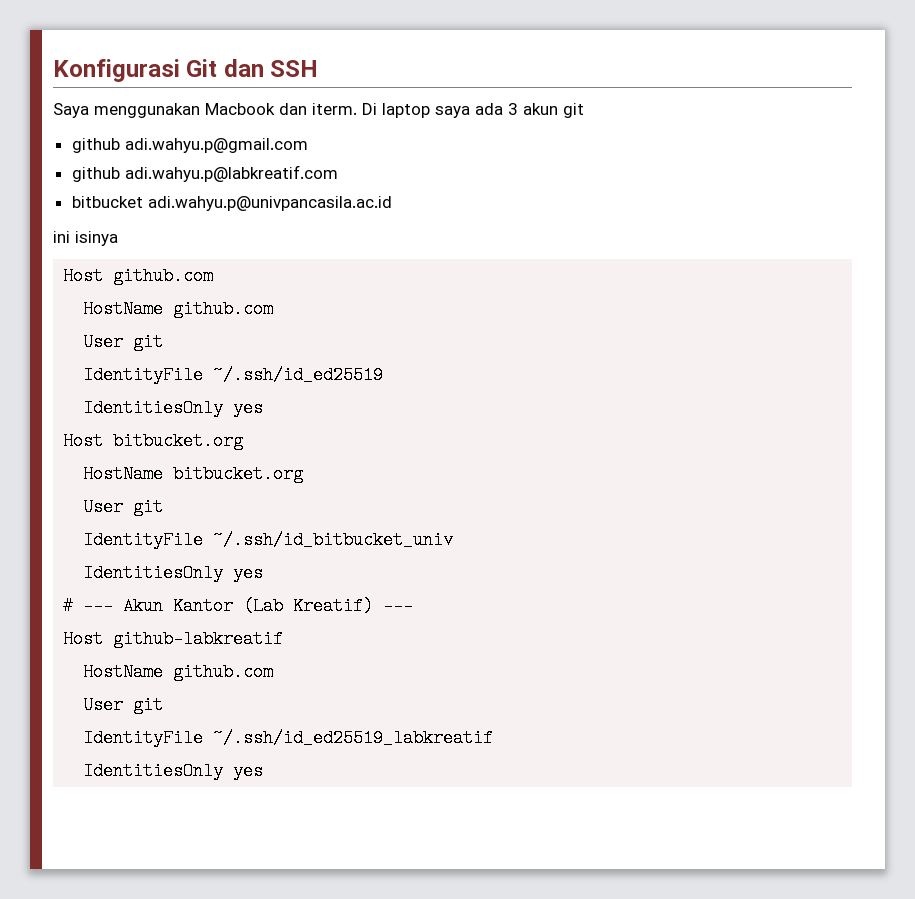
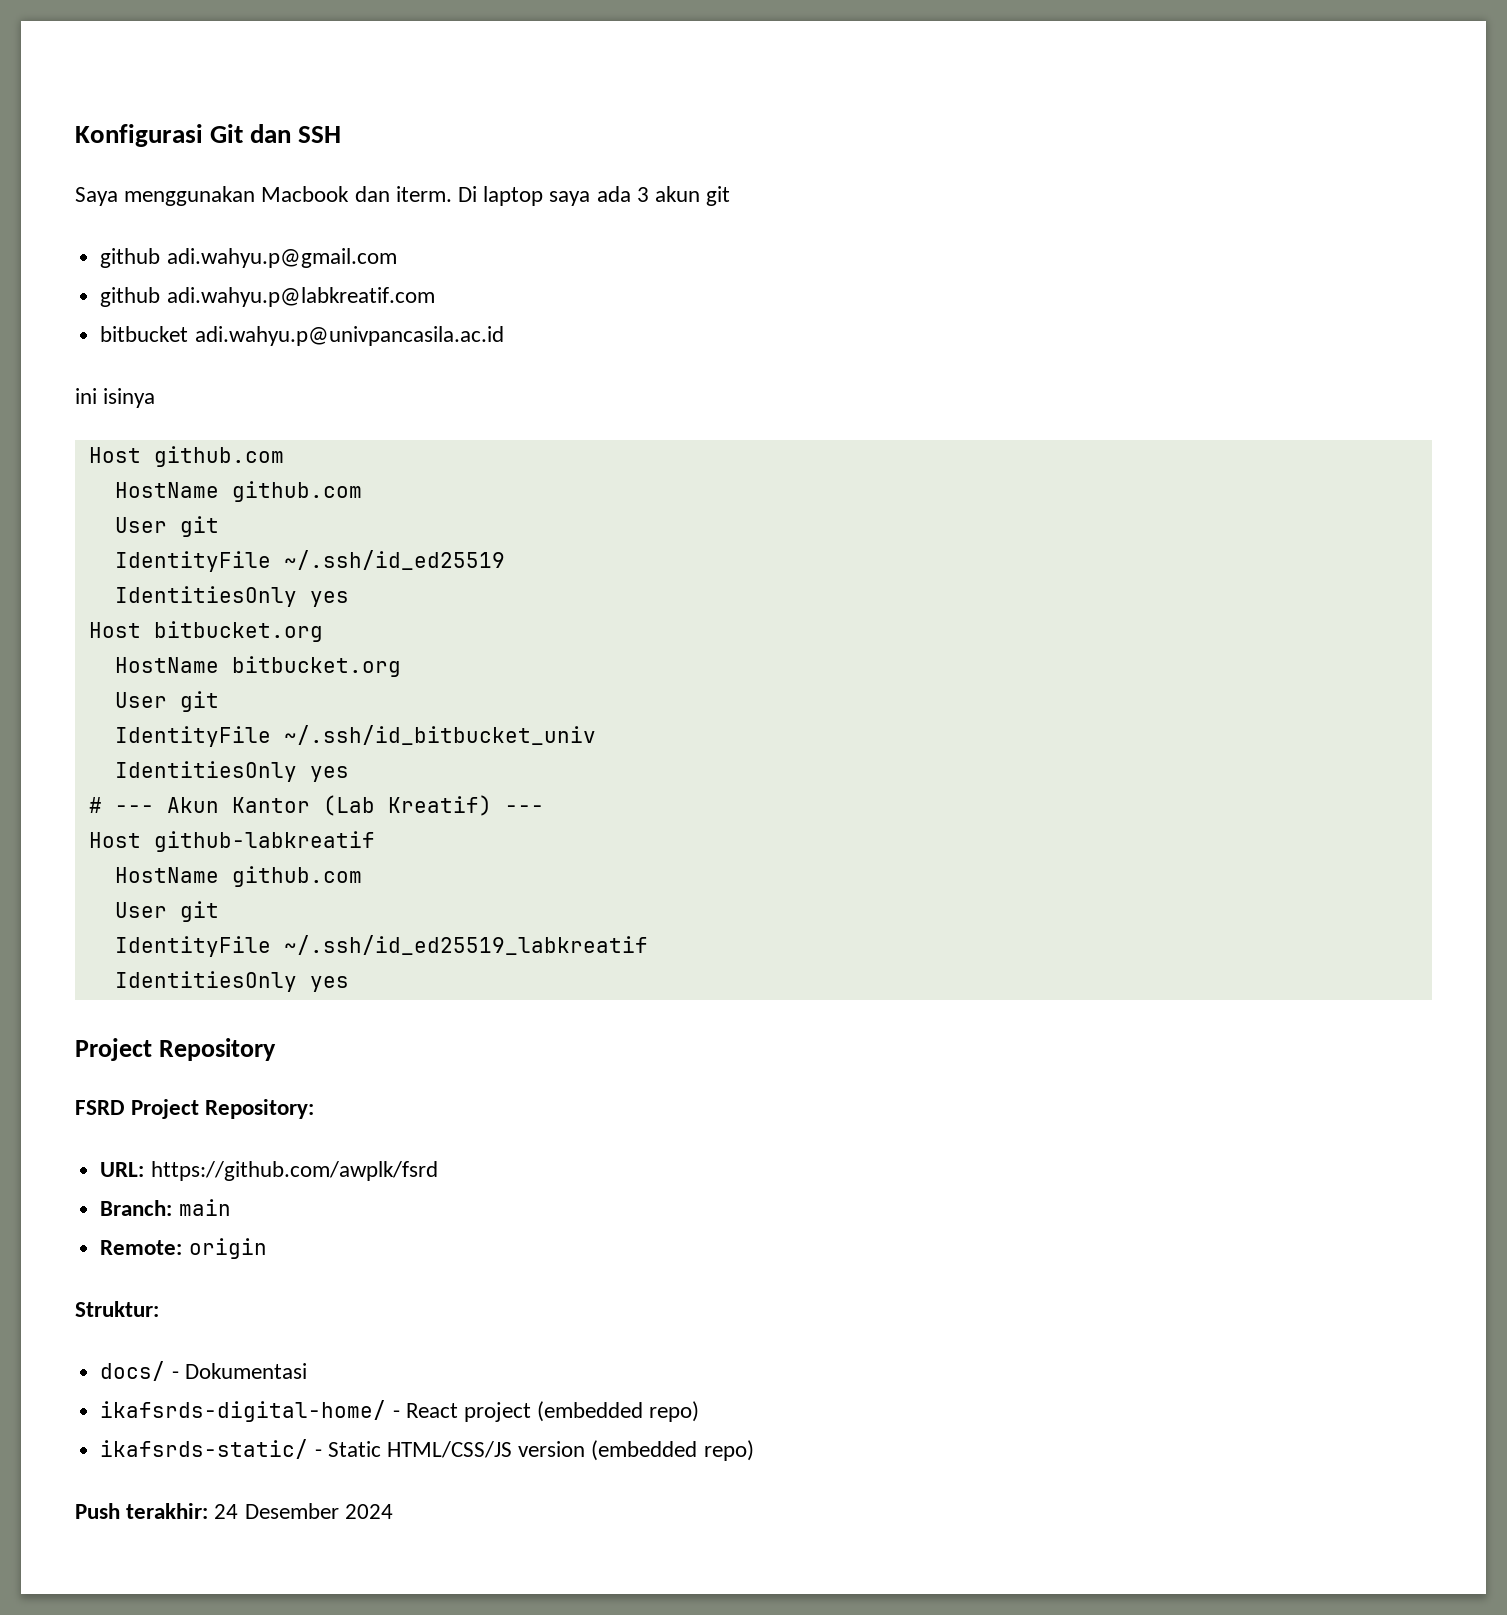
(264, 771) none -> [75,1038,276,1061] [75,1099,315,1119] [100,1161,438,1181] [100,1199,231,1216] [100,1238,267,1259] [75,1301,159,1317] [100,1361,307,1381] [100,1400,700,1422] [100,1439,754,1461] [75,1503,393,1519] // Project Repository // FSRD Project Repository: // URL: https://github.com/awplk/fsrd // Branch: main // Remote: origin // Struktur: // docs/ - Dokumentasi // ikafsrds-digital-home/ - React project (embedded repo) // ikafsrds-static/ - Static HTML/CSS/JS version (embedded repo) // Push terakhir: 24 Desember 2024

